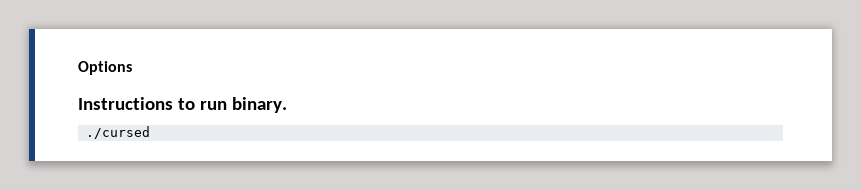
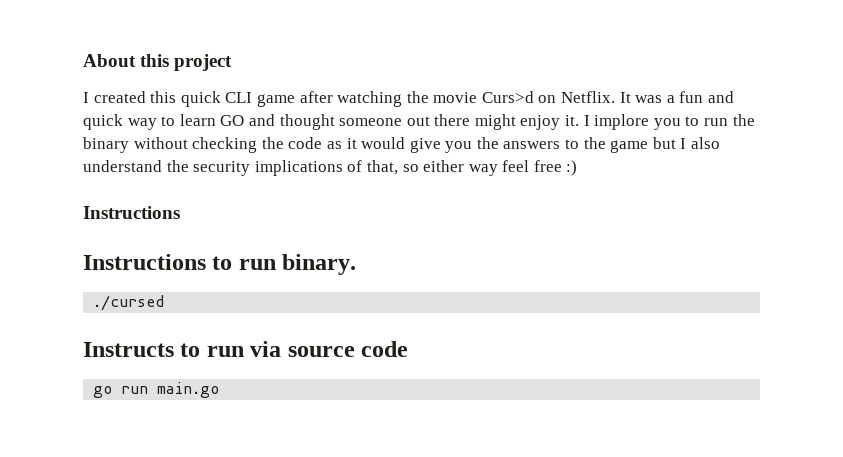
[78,61,132,75] Options -> [83,54,233,71] [83,91,735,107] [83,114,755,130] [83,137,721,153] [83,160,578,176] [83,206,180,219] About this project // I created this quick CLI game after watching the movie Curs>d on Netflix. It was a fun and quick way to learn GO and thought someone out there might enjoy it. I implore you to run the binary without checking the code as it would give you the answers to the game but I also understand the security implications of that, so either way feel free :) // Instructions
(151, 132) none -> [83,341,409,357] [93,382,220,398] // Instructs to run via source code // go run main.go

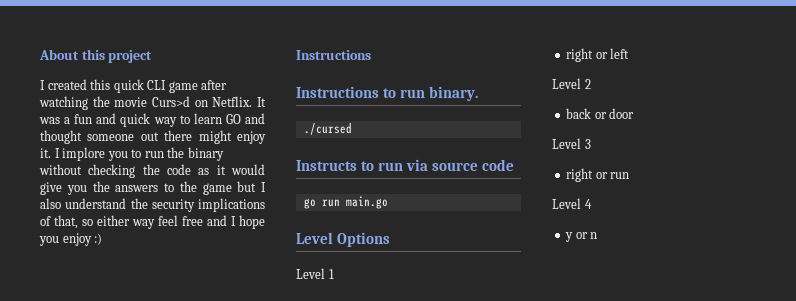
(562, 166) none -> [207,215,265,229] [39,233,92,246] and I hope you enjoy
(220, 390) none -> [296,232,391,247] [296,268,334,279] [566,48,630,62] [552,78,591,89] [566,108,635,119] [552,138,591,149] [566,168,630,182] [552,198,592,209] [565,232,598,242] // Level Options // Level 1 // right or left // Level 2 // back or door // Level 3 // right or run // Level 4 // y or n

